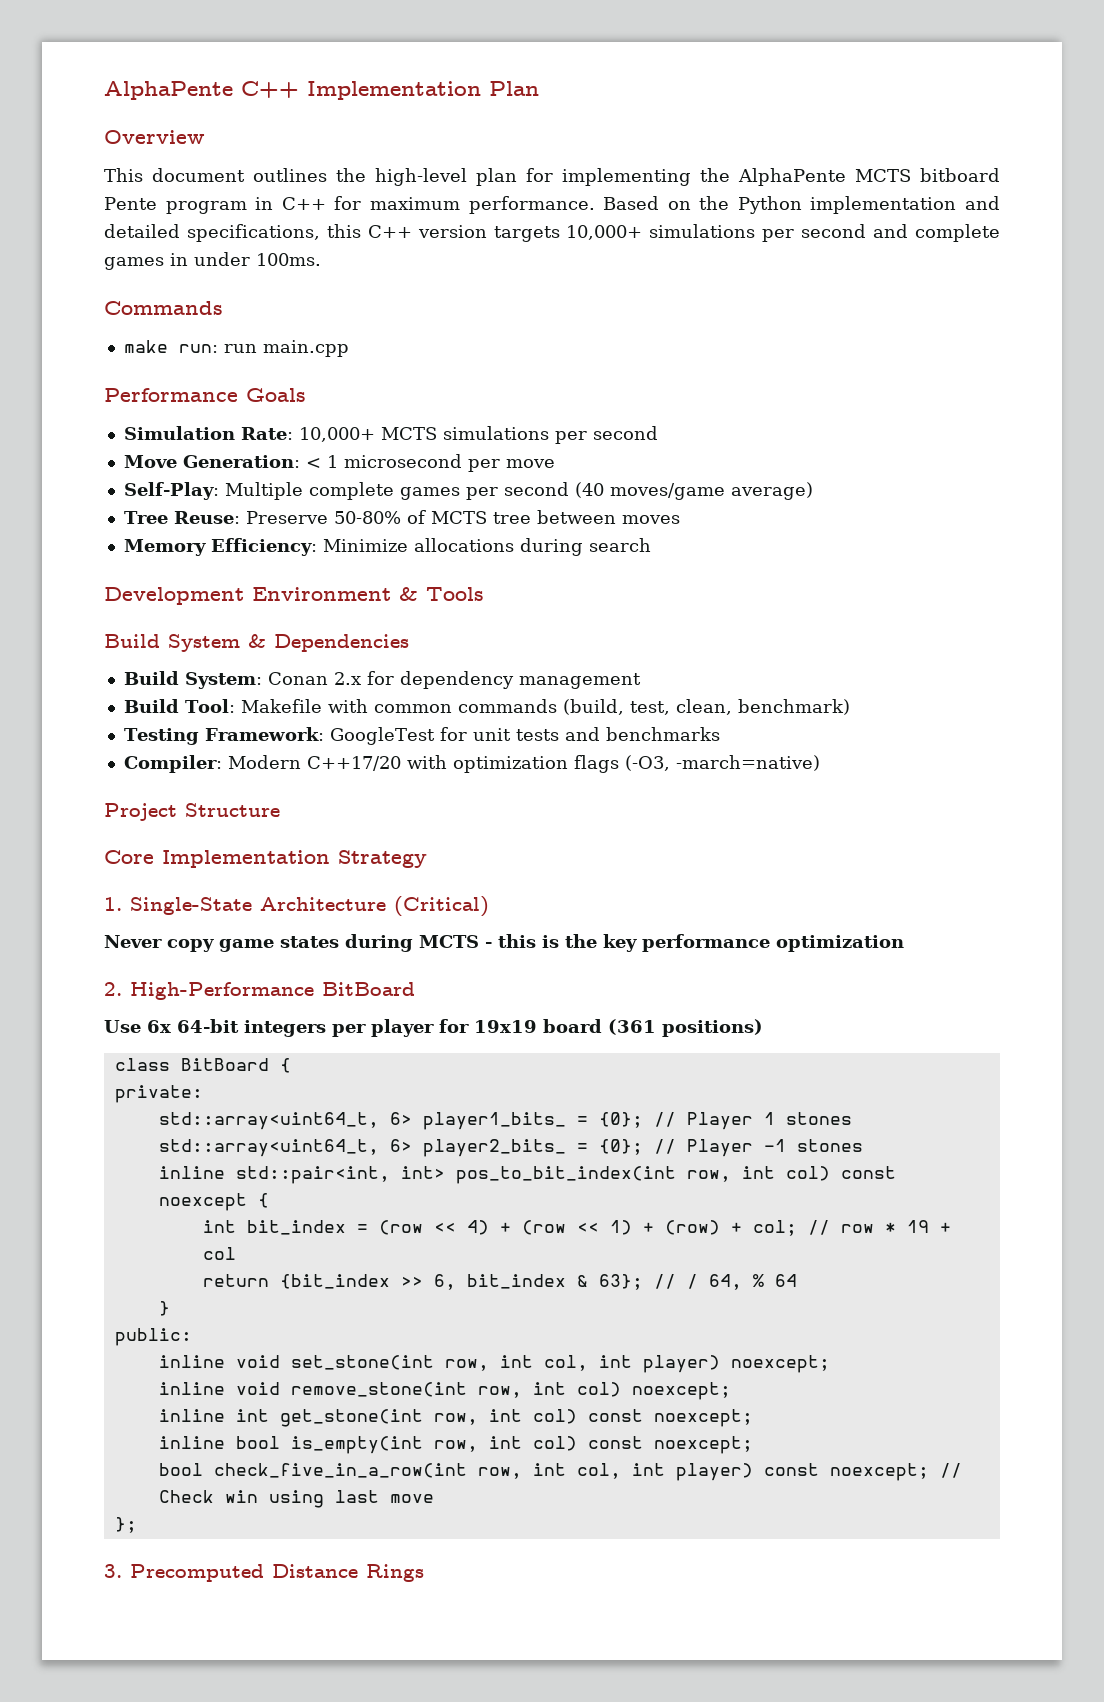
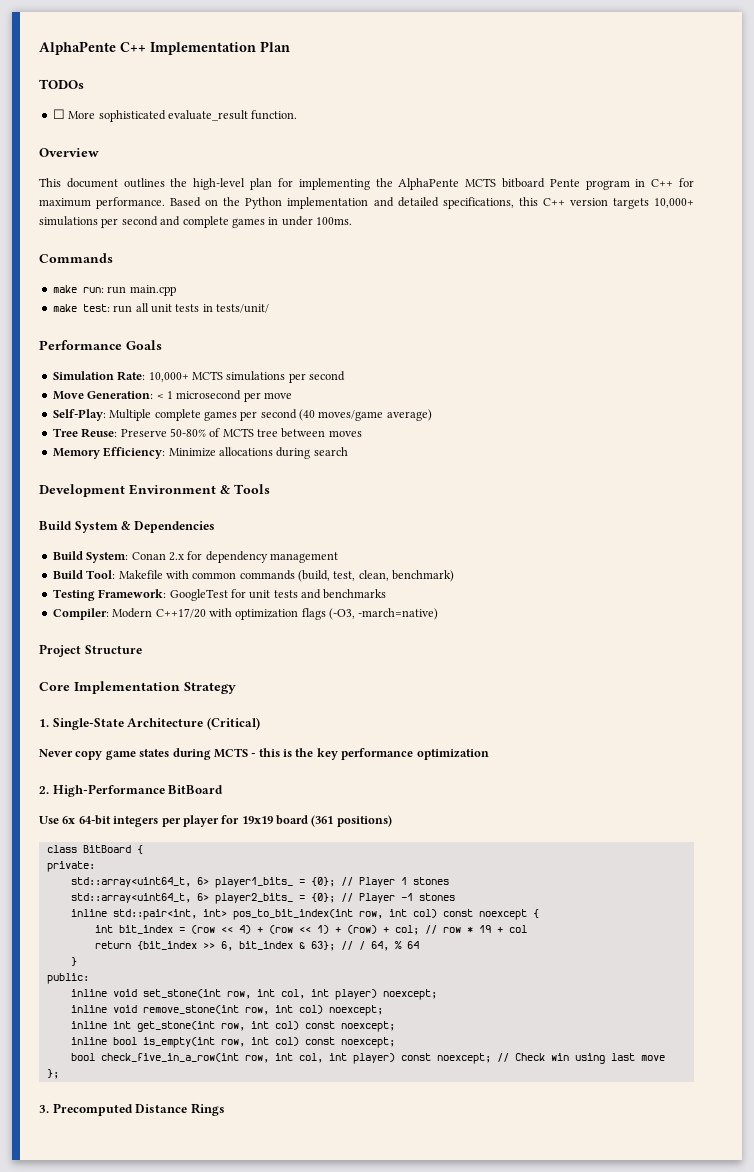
(539, 88) none -> [39,79,84,89] [52,109,298,122] // TODOs // ☐ More sophisticated evaluate_result function.
(349, 348) none -> [52,303,269,313] // make test: run all unit tests in tests/unit/

